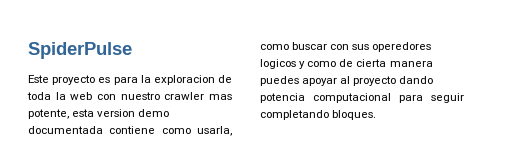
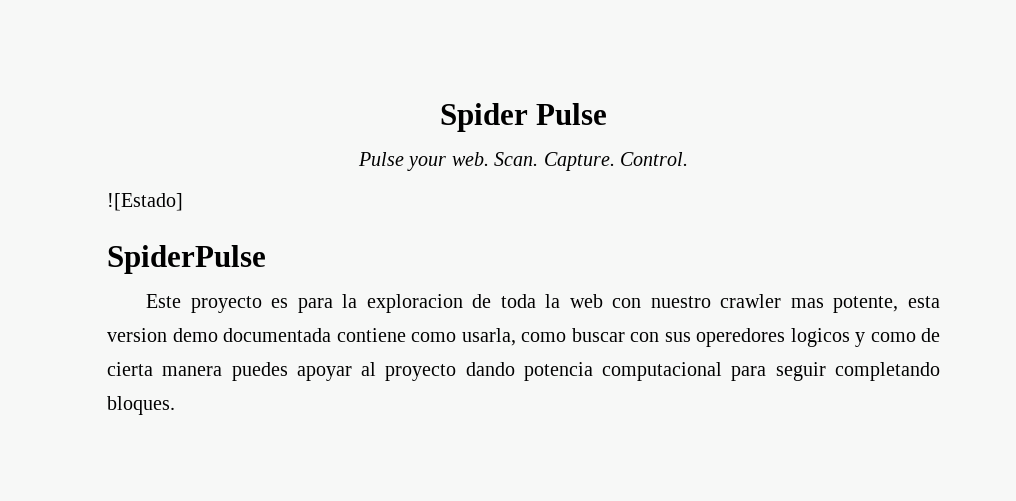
(28, 50) none -> [439,103,608,132] [358,152,688,171] [107,193,183,211] Spider Pulse // Pulse your web. Scan. Capture. Control. // ![Estado] //

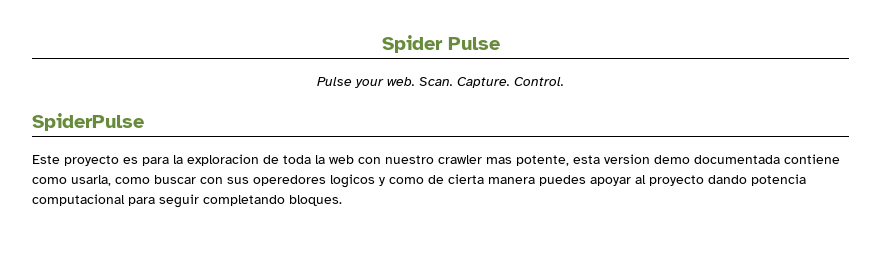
[107,193,183,211] // ![Estado] -> (564, 81) none

